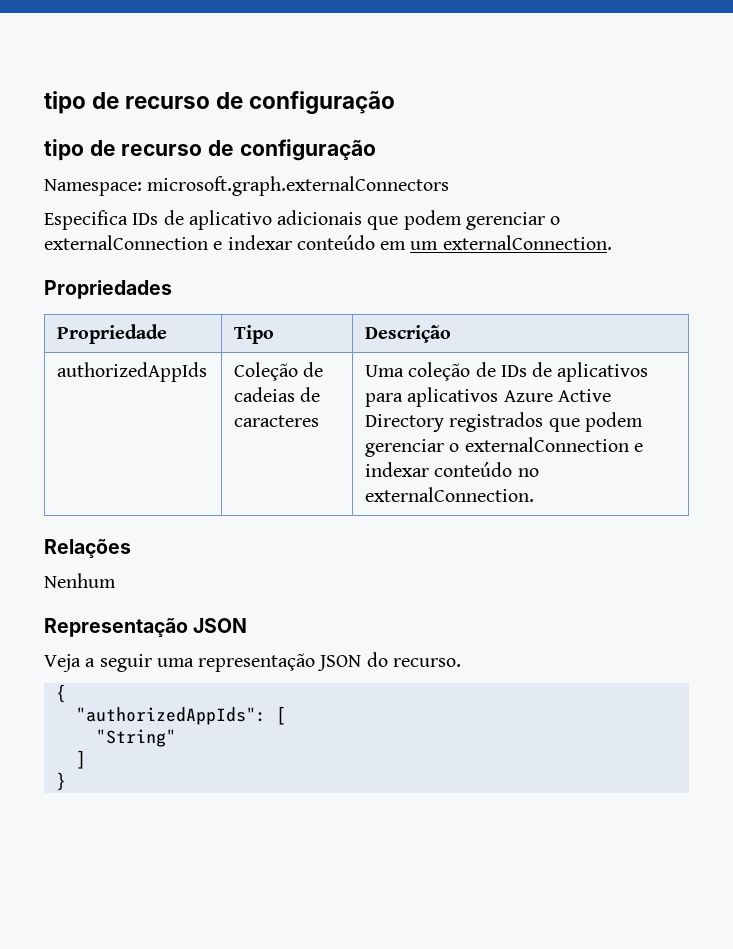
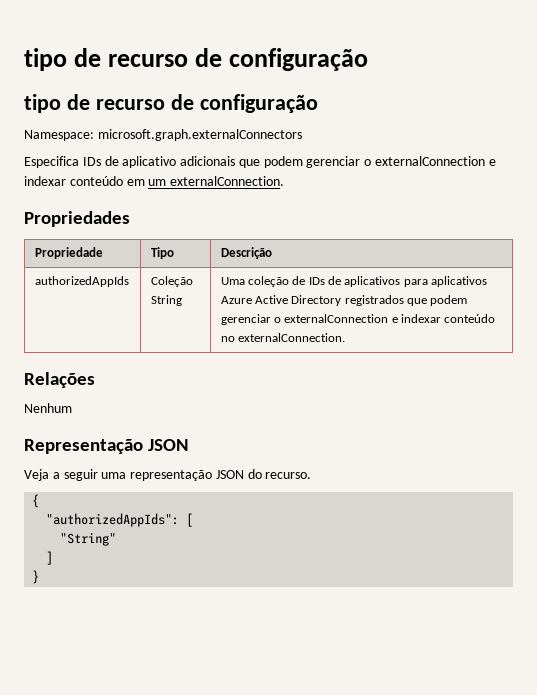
[303,362,324,377] [234,387,321,402] [234,415,320,427] de cadeias de caracteres -> [150,295,182,306] String

